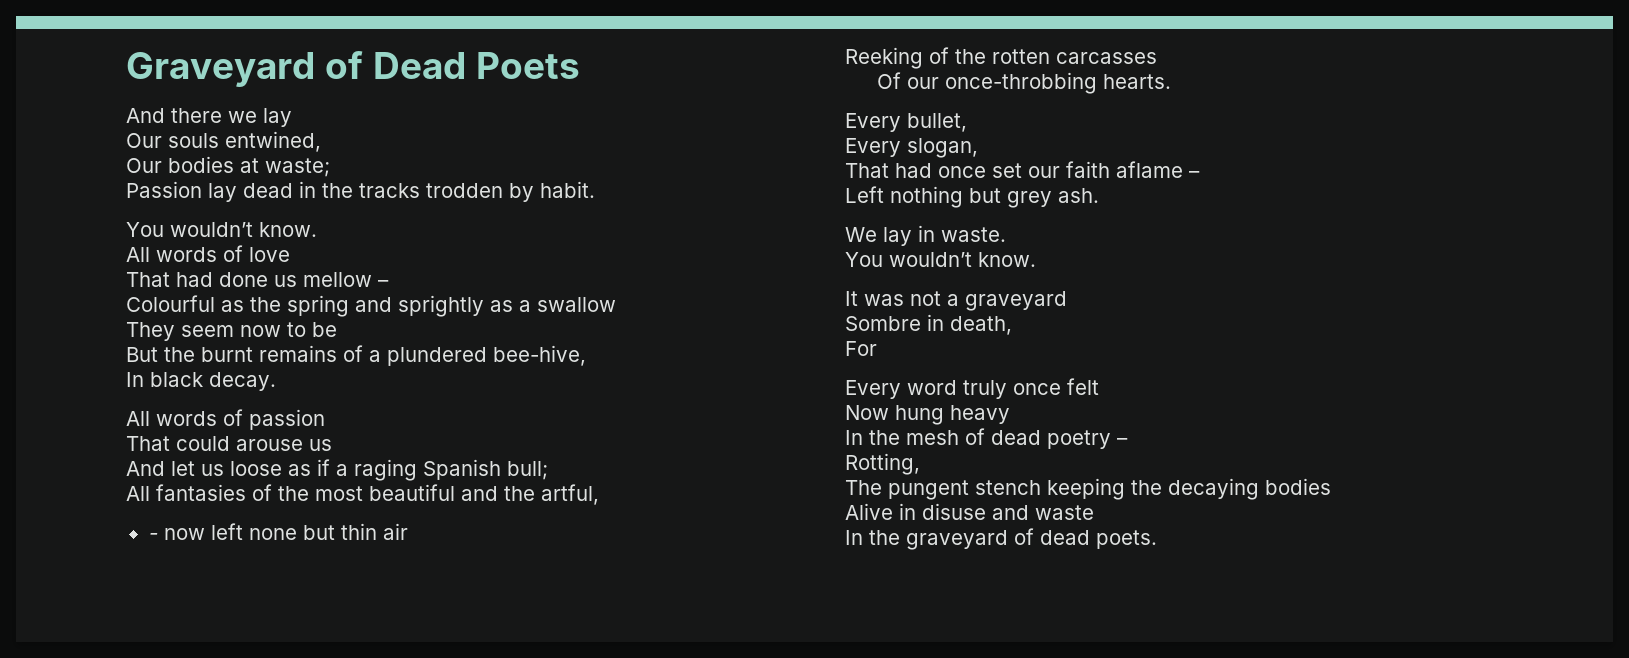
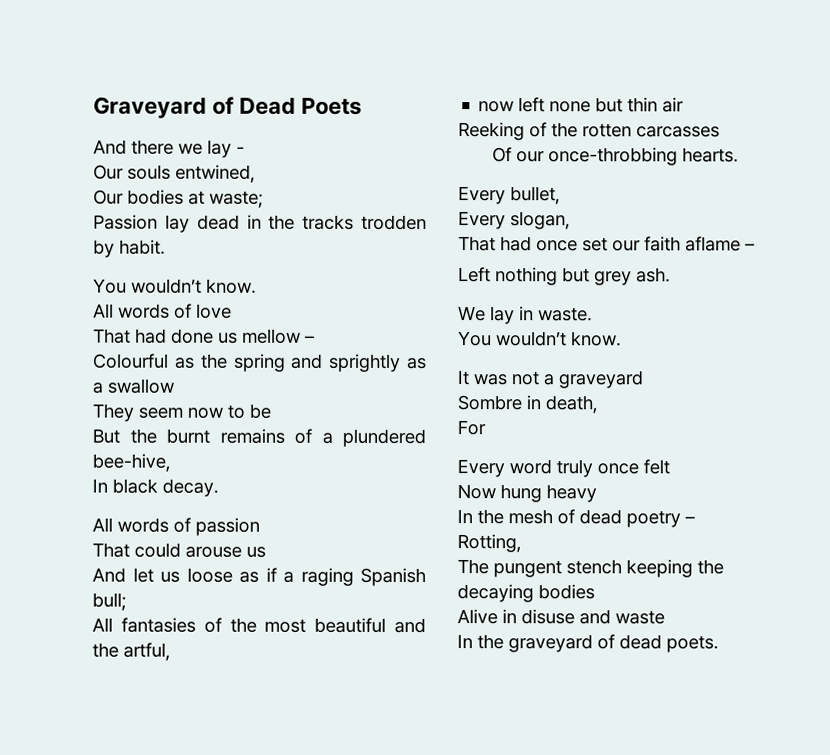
(292, 117) none -> [236,146,245,154] -
[148,533,158,540] - -> (171, 651) none

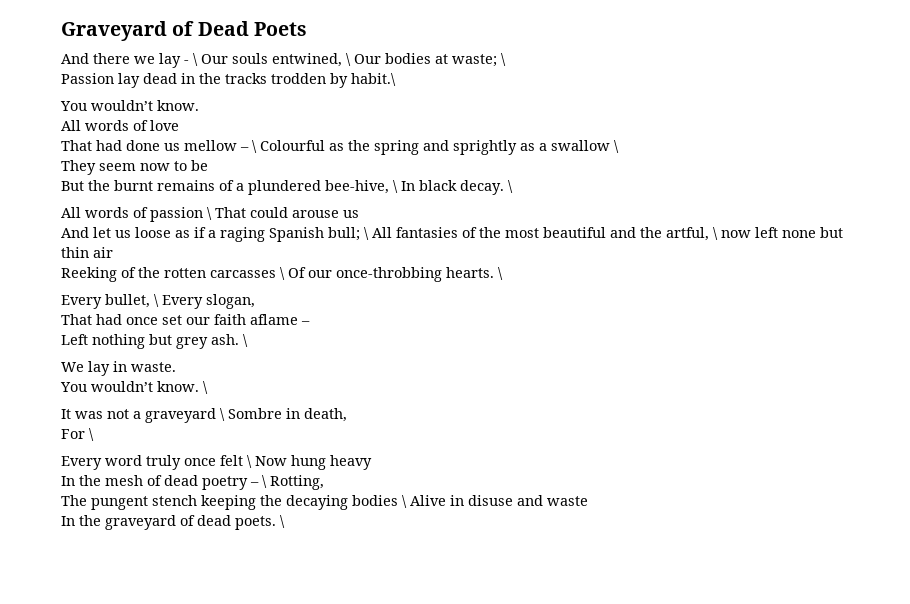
(245, 150) // -> [193,53,198,66] \
(256, 173) // -> [346,53,351,66] \
(264, 199) none -> [501,53,506,66] \
[119,239,166,255] habit. -> [351,73,396,86] habit.\
(315, 339) // -> [252,140,257,153] \
(174, 386) none -> [614,140,619,153] \
(171, 462) // -> [393,180,398,193] \
(219, 487) none -> [508,180,513,193] \
(260, 526) // -> [207,207,212,220] \
(127, 601) // -> [364,227,369,240] \
(171, 651) // -> [713,227,718,240] \
(720, 132) // -> [280,267,285,280] \
(740, 155) none -> [498,267,503,280] \
(561, 195) // -> [154,294,159,307] \
(671, 275) none -> [243,334,248,347] \
(622, 339) none -> [203,381,208,394] \
(644, 379) // -> [220,408,225,421] \
(486, 428) none -> [89,428,94,441] \
(670, 467) // -> [247,455,252,468] \
(695, 520) // -> [262,475,267,488] \
(595, 592) // -> [402,495,407,508] \
(719, 644) none -> [280,515,285,528] \

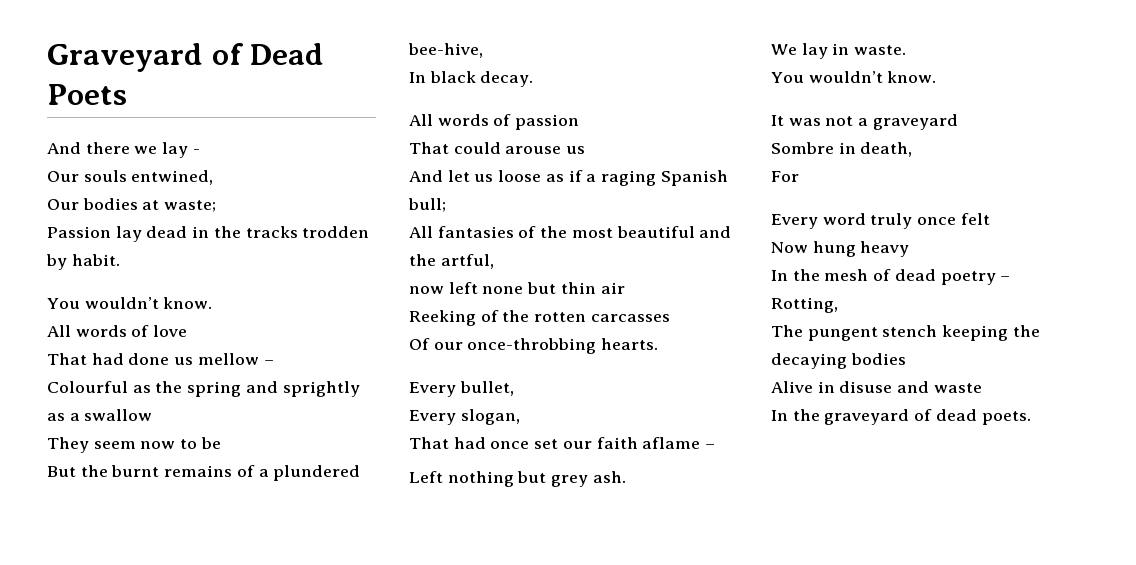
[193,53,198,66] \ -> (200, 151) //
[346,53,351,66] \ -> (214, 177) //
[501,53,506,66] \ -> (217, 206) none
[351,73,396,86] habit.\ -> [71,254,120,266] habit.
[252,140,257,153] \ -> (274, 362) //
[614,140,619,153] \ -> (153, 415) none
[393,180,398,193] \ -> (483, 50) //
[508,180,513,193] \ -> (534, 79) none
[207,207,212,220] \ -> (580, 122) //
[364,227,369,240] \ -> (446, 205) //
[713,227,718,240] \ -> (494, 261) //
[280,267,285,280] \ -> (670, 318) //
[498,267,503,280] \ -> (659, 344) none
[154,294,159,307] \ -> (514, 388) //
[243,334,248,347] \ -> (626, 477) none
[203,381,208,394] \ -> (937, 77) none
[220,408,225,421] \ -> (958, 122) //
[89,428,94,441] \ -> (799, 176) none
[247,455,252,468] \ -> (990, 219) //
[262,475,267,488] \ -> (1011, 278) //
[402,495,407,508] \ -> (906, 359) //
[280,515,285,528] \ -> (1031, 418) none

